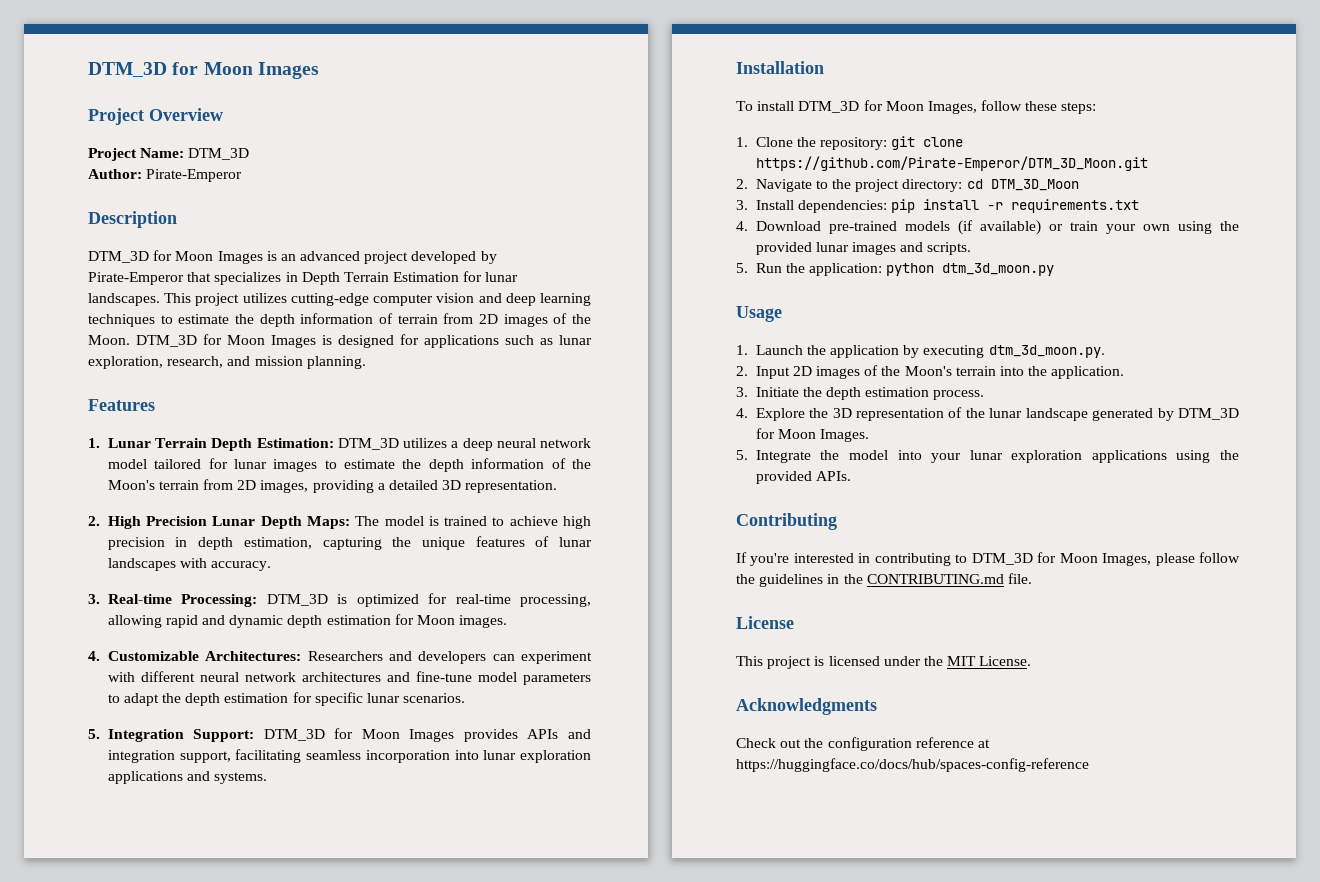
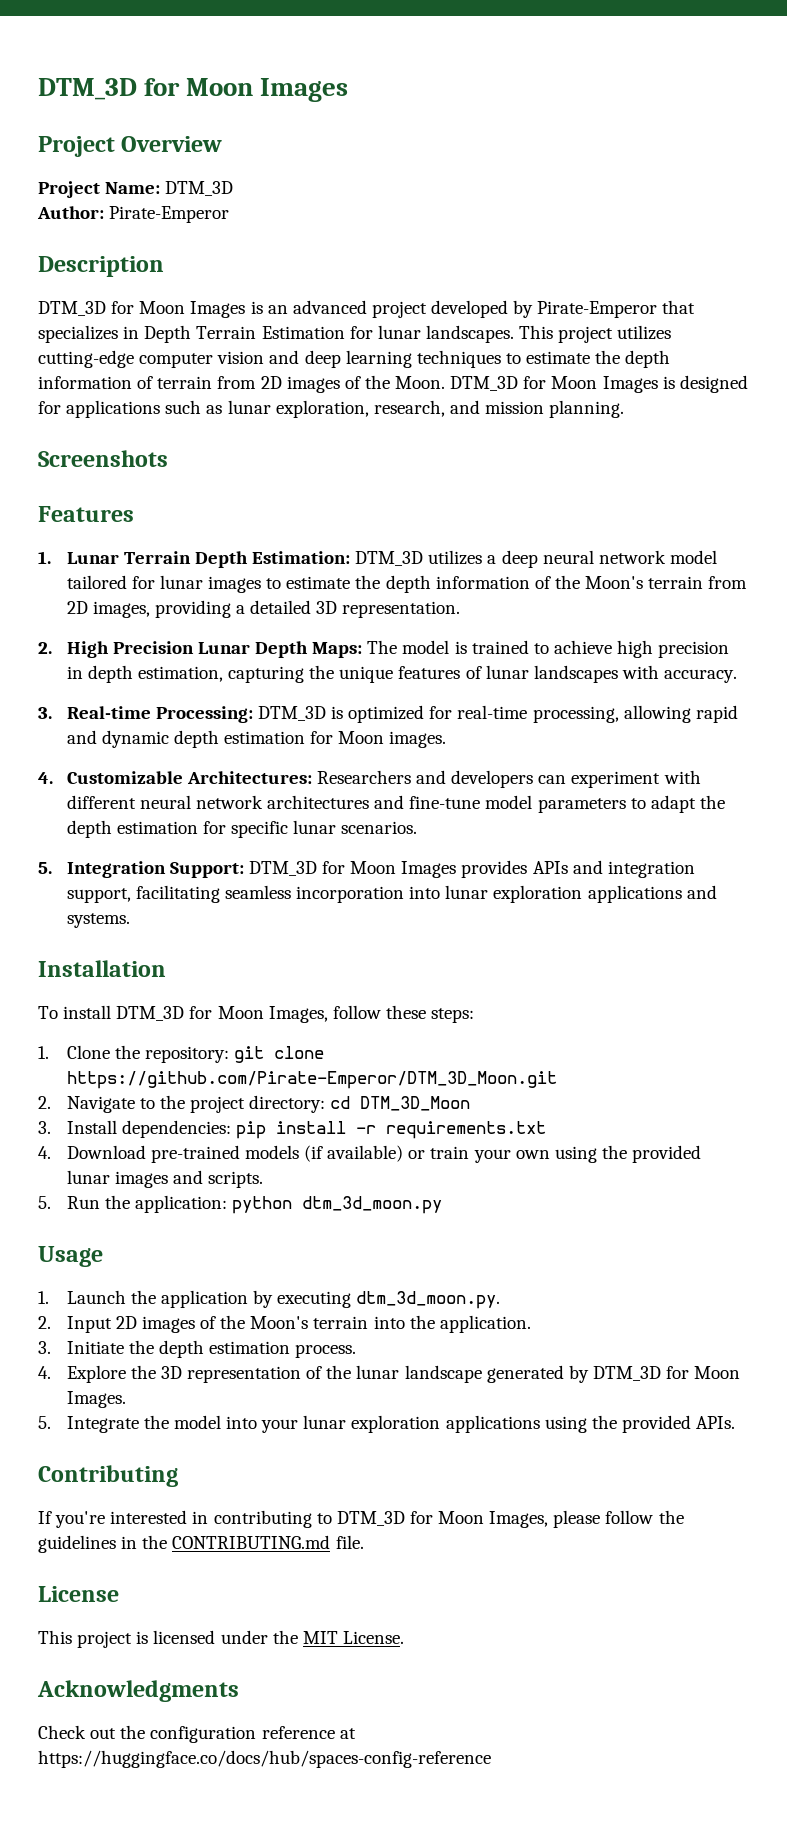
(366, 362) none -> [38,450,168,467] // Screenshots

